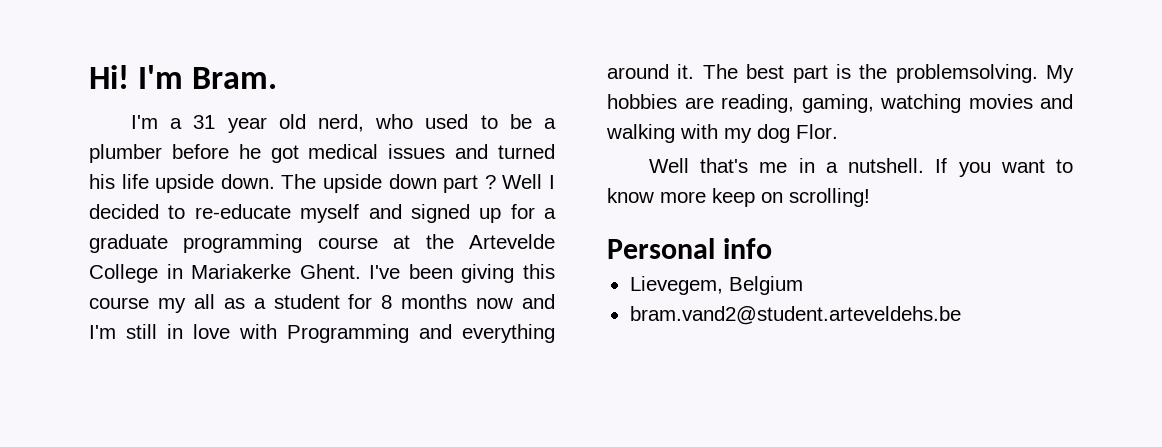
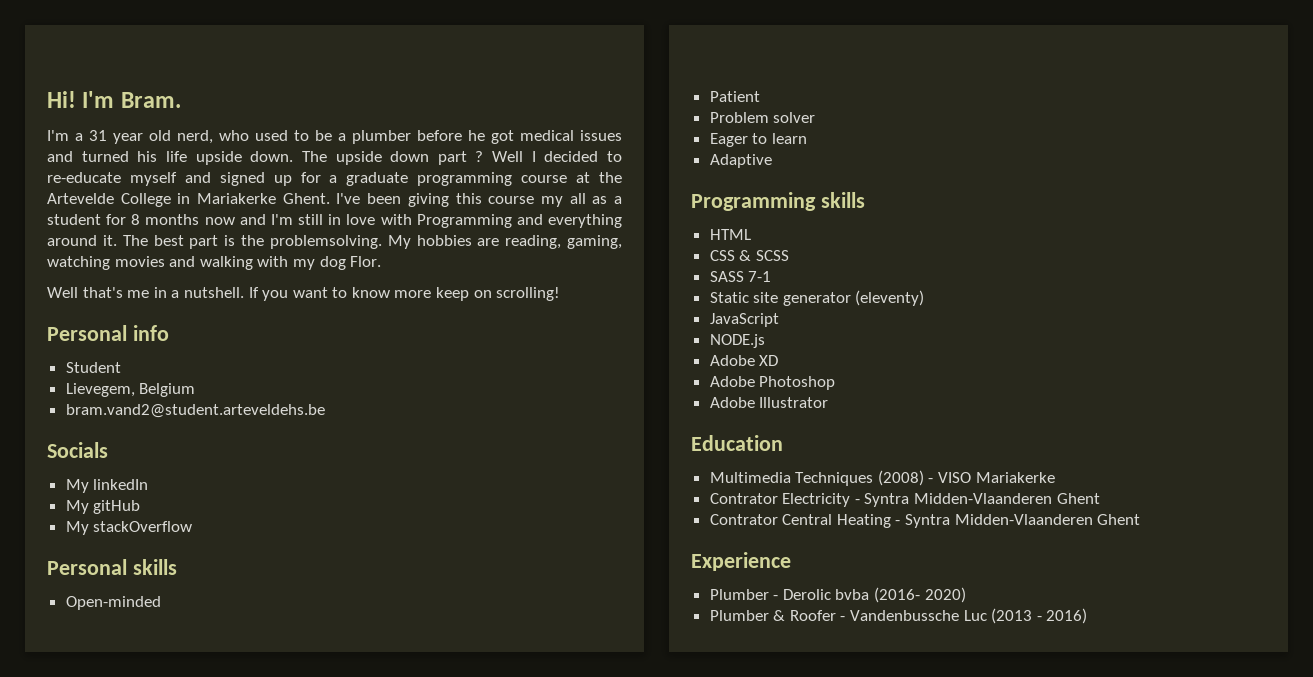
(772, 248) none -> [65,362,121,373] // Student
(961, 315) none -> [47,442,108,458] [65,479,149,493] [65,500,141,514] [65,521,193,535] [47,559,177,575] [65,596,161,610] [709,91,760,102] [709,112,816,123] [709,133,807,147] [709,154,772,168] [691,192,865,211] [709,229,751,240] [709,250,789,261] [709,271,772,282] [709,290,925,306] [709,313,779,327] [709,334,765,348] [709,355,779,366] [709,376,836,390] [709,397,829,408] [691,435,783,451] [709,470,1055,486] [709,493,1100,507] [709,514,1141,528] [691,552,791,571] [709,587,966,603] [709,608,1088,624] // Socials // My linkedIn // My gitHub // My stackOverflow // Personal skills // Open-minded // Patient // Problem solver // Eager to learn // Adaptive // Programming skills // HTML // CSS & SCSS // SASS 7-1 // Static site generator (eleventy) // JavaScript // NODE.js // Adobe XD // Adobe Photoshop // Adobe Illustrator // Education // Multimedia Techniques (2008) - VISO Mariakerke // Contrator Electricity - Syntra Midden-Vlaanderen Ghent // Contrator Central Heating - Syntra Midden-Vlaanderen Ghent // Experience // Plumber - Derolic bvba (2016- 2020) // Plumber & Roofer - Vandenbussche Luc (2013 - 2016)

